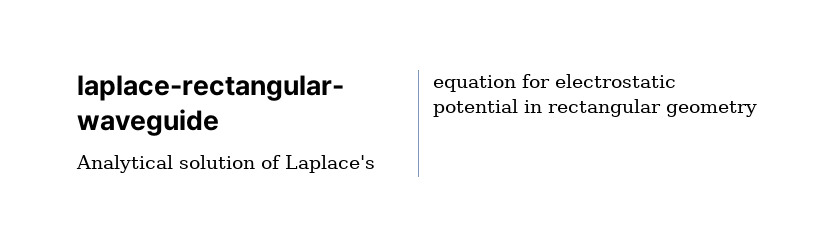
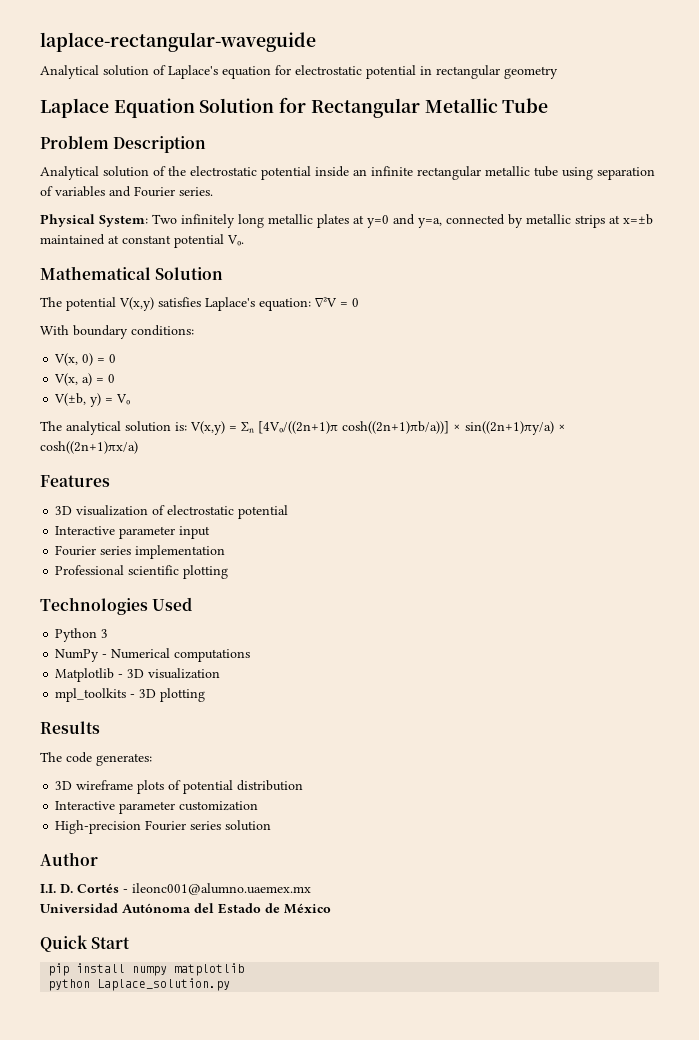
(757, 109) none -> [40,97,549,118] [40,135,207,153] [40,166,655,180] [40,186,213,197] [40,214,653,228] [40,234,244,248] [40,266,224,280] [40,297,359,311] [40,325,194,339] [54,353,117,366] [54,373,116,386] [54,393,131,407] [40,421,566,435] [40,441,138,454] [40,475,110,487] [55,505,289,519] [55,526,211,539] [55,545,226,559] [55,565,229,579] [40,597,193,615] [55,628,109,642] [55,648,251,662] [55,668,221,682] [55,688,206,702] [40,721,100,734] [40,752,152,766] [55,780,304,794] [55,801,259,814] [55,820,272,834] [40,852,98,866] [40,883,311,895] [40,903,331,914] [40,935,131,952] [48,963,245,976] [48,978,231,991] // Laplace Equation Solution for Rectangular Metallic Tube // Problem Description // Analytical solution of the electrostatic potential inside an infinite rectangular metallic tube using separation of variables and Fourier series. // Physical System: Two infinitely long metallic plates at y=0 and y=a, connected by metallic strips at x=±b maintained at constant potential V₀. // Mathematical Solution // The potential V(x,y) satisfies Laplace's equation: ∇²V = 0 // With boundary conditions: // V(x, 0) = 0 // V(x, a) = 0 // V(±b, y) = V₀ // The analytical solution is: V(x,y) = Σₙ [4V₀/((2n+1)π cosh((2n+1)πb/a))] × sin((2n+1)πy/a) × cosh((2n+1)πx/a) // Features // 3D visualization of electrostatic potential // Interactive parameter input // Fourier series implementation // Professional scientific plotting // Technologies Used // Python 3 // NumPy - Numerical computations // Matplotlib - 3D visualization // mpl_toolkits - 3D plotting // Results // The code generates: // 3D wireframe plots of potential distribution // Interactive parameter customization // High-precision Fourier series solution // Author // I.I. D. Cortés - ileonc001@alumno.uaemex.mx // Universidad Autónoma del Estado de México // Quick Start // pip install numpy matplotlib // python Laplace_solution.py

